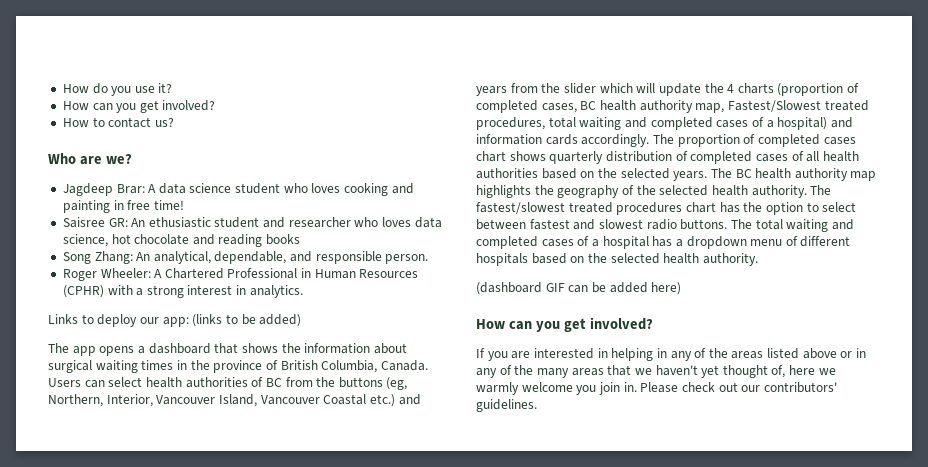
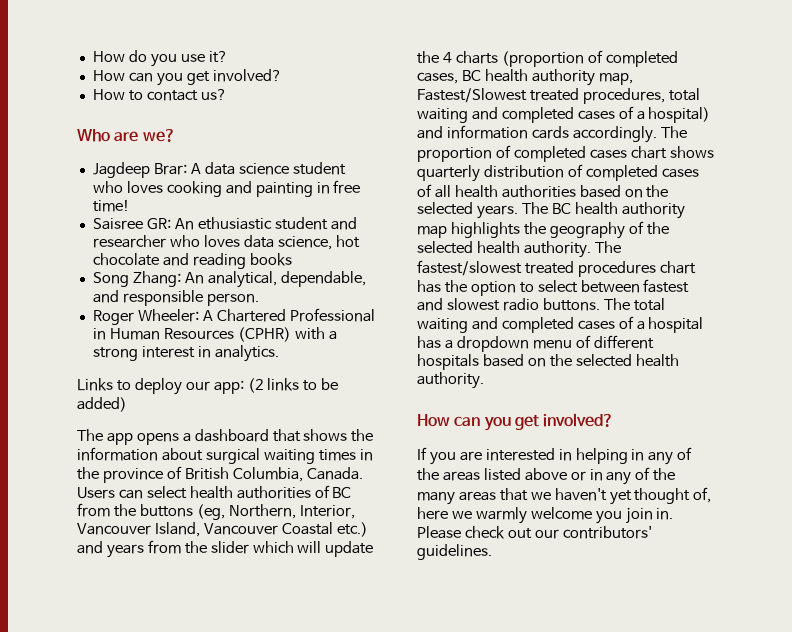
[192,314,223,327] (links -> [247,378,300,393] (2 links
[476,282,682,295] // (dashboard GIF can be added here) -> (484, 380) none

